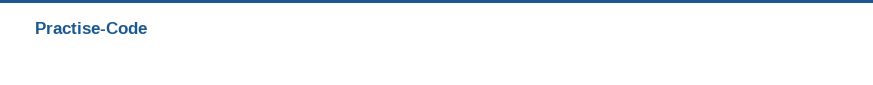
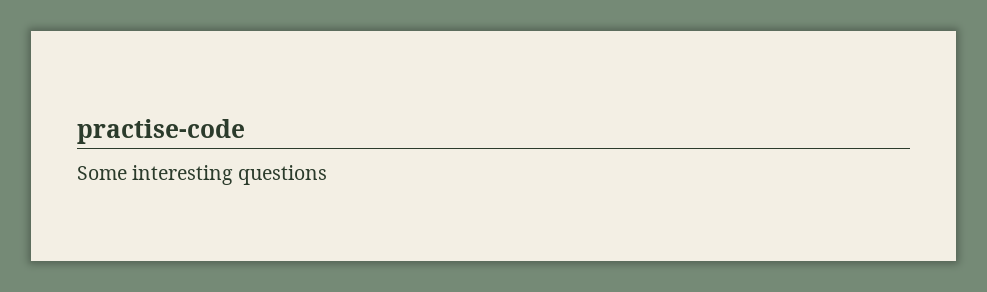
[35,22,147,34] Practise-Code -> [77,119,245,144] [77,165,327,185] practise-code // Some interesting questions

